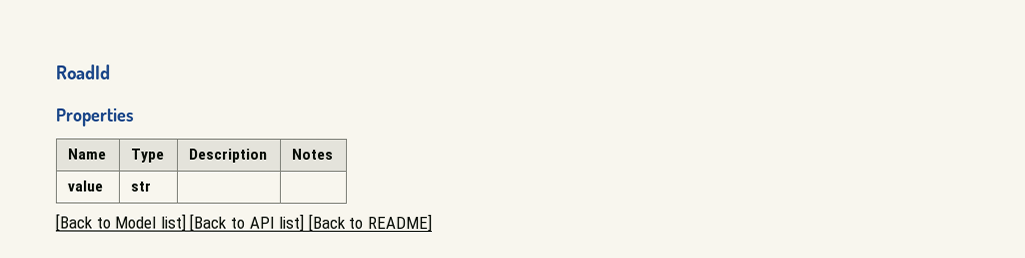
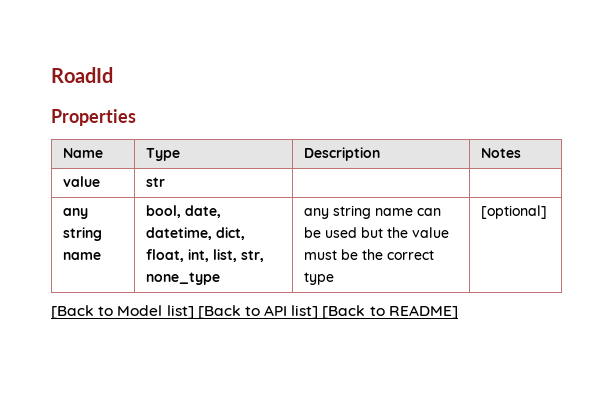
(152, 186) none -> [63,208,89,219] [63,227,103,241] [63,252,102,260] [146,205,222,218] [146,227,246,240] [146,249,265,262] [146,272,221,285] [304,205,442,219] [304,227,450,238] [304,249,435,260] [304,272,335,285] [481,205,548,219] // any string name | bool, date, datetime, dict, float, int, list, str, none_type | any string name can be used but the value must be the correct type | [optional]

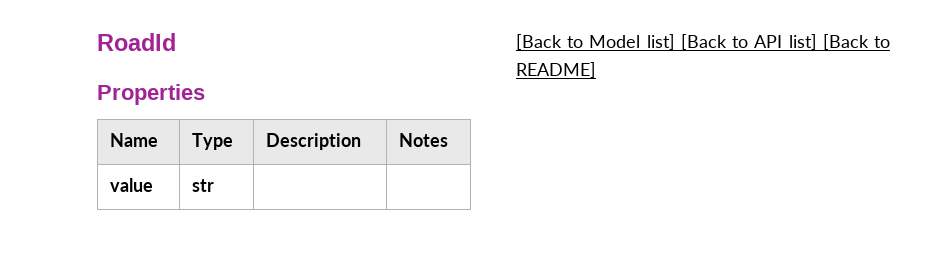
[63,208,89,219] [63,227,103,241] [63,252,102,260] [146,205,222,218] [146,227,246,240] [146,249,265,262] [146,272,221,285] [304,205,442,219] [304,227,450,238] [304,249,435,260] [304,272,335,285] [481,205,548,219] // any string name | bool, date, datetime, dict, float, int, list, str, none_type | any string name can be used but the value must be the correct type | [optional] -> (214, 185) none

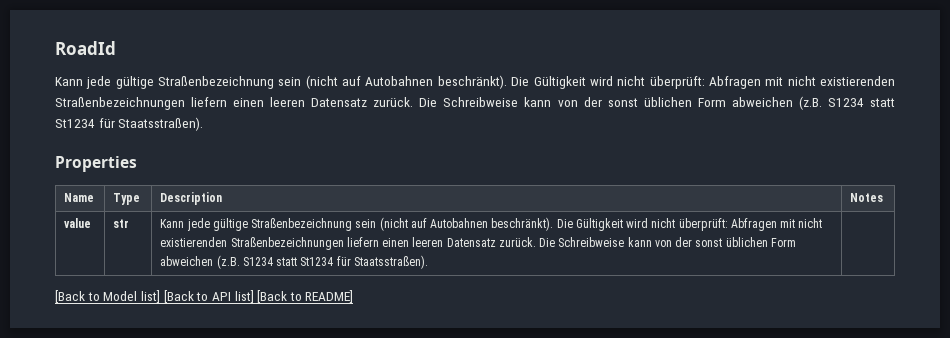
(176, 42) none -> [55,75,896,89] [55,96,895,110] [55,117,204,131] // Kann jede gültige Straßenbezeichnung sein (nicht auf Autobahnen beschränkt). Die Gültigkeit wird nicht überprüft: Abfragen mit nicht existierenden Straßenbezeichnungen liefern einen leeren Datensatz zurück. Die Schreibweise kann von der sonst üblichen Form abweichen (z.B. S1234 statt St1234 für Staatsstraßen).
(214, 185) none -> [160,217,823,231] [160,237,796,250] [160,255,428,269] Kann jede gültige Straßenbezeichnung sein (nicht auf Autobahnen beschränkt). Die Gültigkeit wird nicht überprüft: Abfragen mit nicht existierenden Straßenbezeichnungen liefern einen leeren Datensatz zurück. Die Schreibweise kann von der sonst üblichen Form abweichen (z.B. S1234 statt St1234 für Staatsstraßen).

